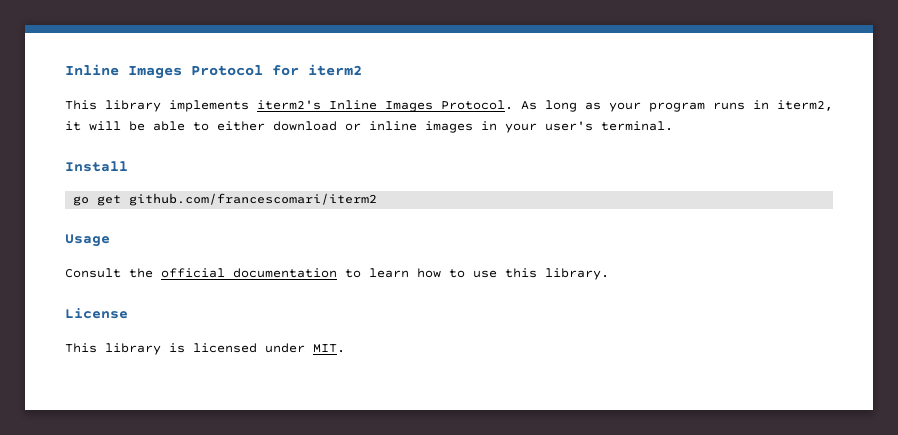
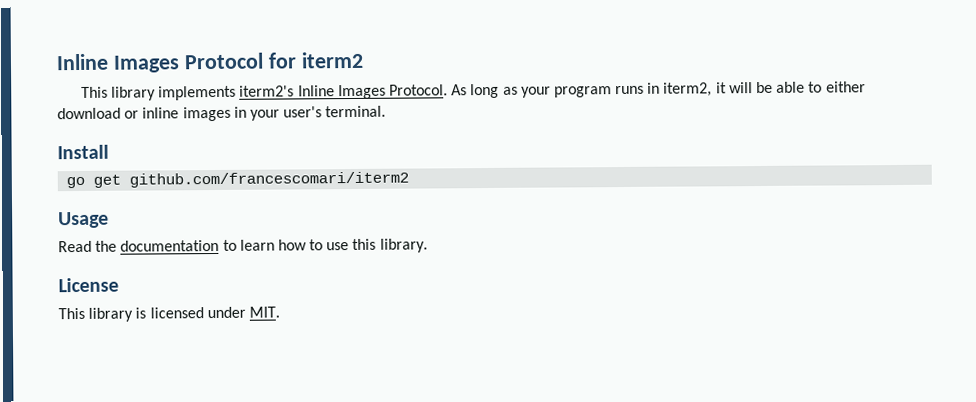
[65,268,225,278] Consult the official -> [58,240,118,253] Read the

